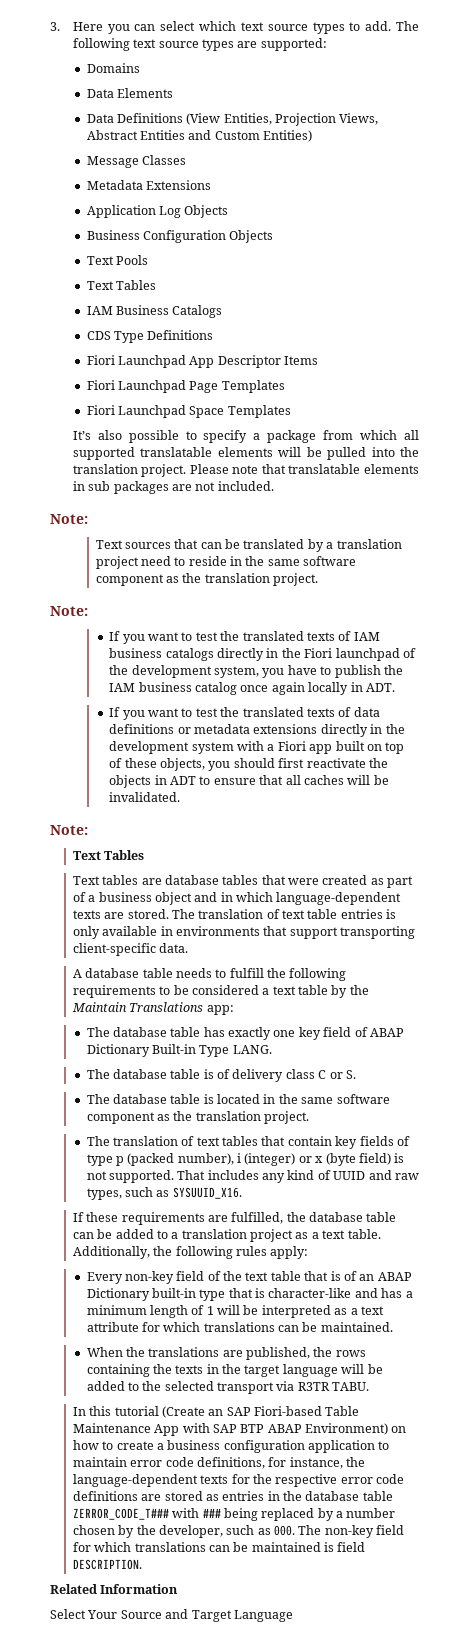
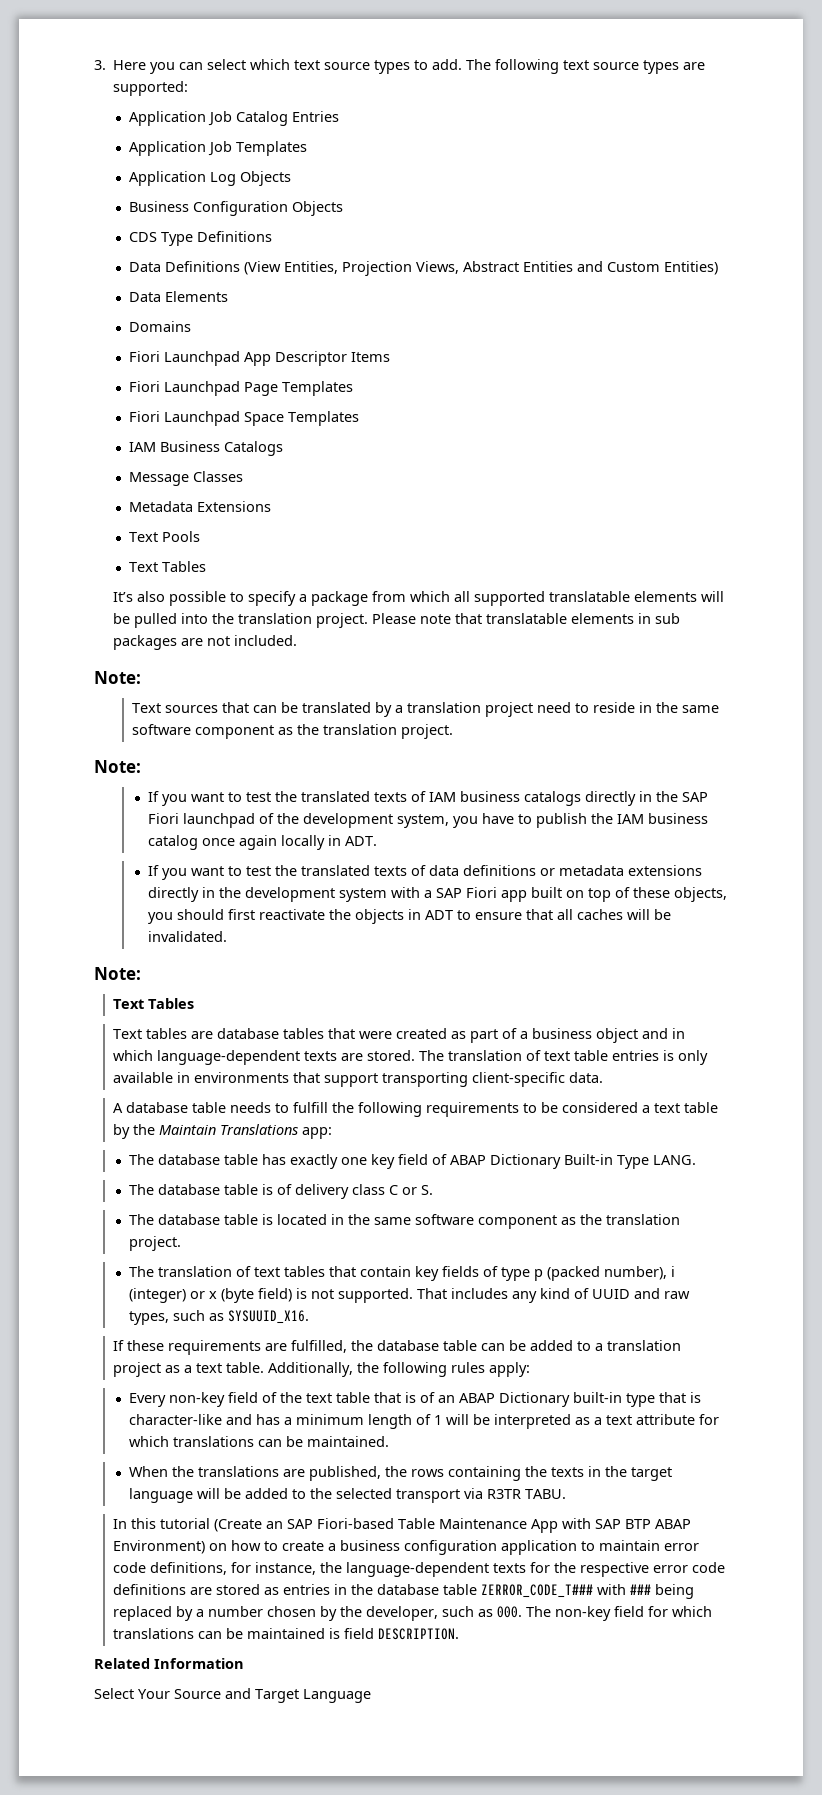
[86,63,140,73] [86,88,173,98] Domains // Data Elements -> [128,111,339,126] [128,141,307,156] [128,171,291,186] [128,201,343,216] [128,231,272,246] Application Job Catalog Entries // Application Job Templates // Application Log Objects // Business Configuration Objects // CDS Type Definitions
[86,155,186,168] [86,180,211,190] [86,205,229,218] [86,230,274,243] [86,255,148,265] [86,280,156,290] [86,305,223,318] [86,330,214,343] Message Classes // Metadata Extensions // Application Log Objects // Business Configuration Objects // Text Pools // Text Tables // IAM Business Catalogs // CDS Type Definitions -> [128,291,228,302] [128,321,191,332] Data Elements // Domains
(291, 411) none -> [128,441,283,456] [128,471,243,486] [128,501,271,512] [128,531,200,542] [128,561,206,572] // IAM Business Catalogs // Message Classes // Metadata Extensions // Text Pools // Text Tables
(301, 653) none -> [681,792,708,802] SAP
(275, 747) none -> [435,888,462,898] SAP

